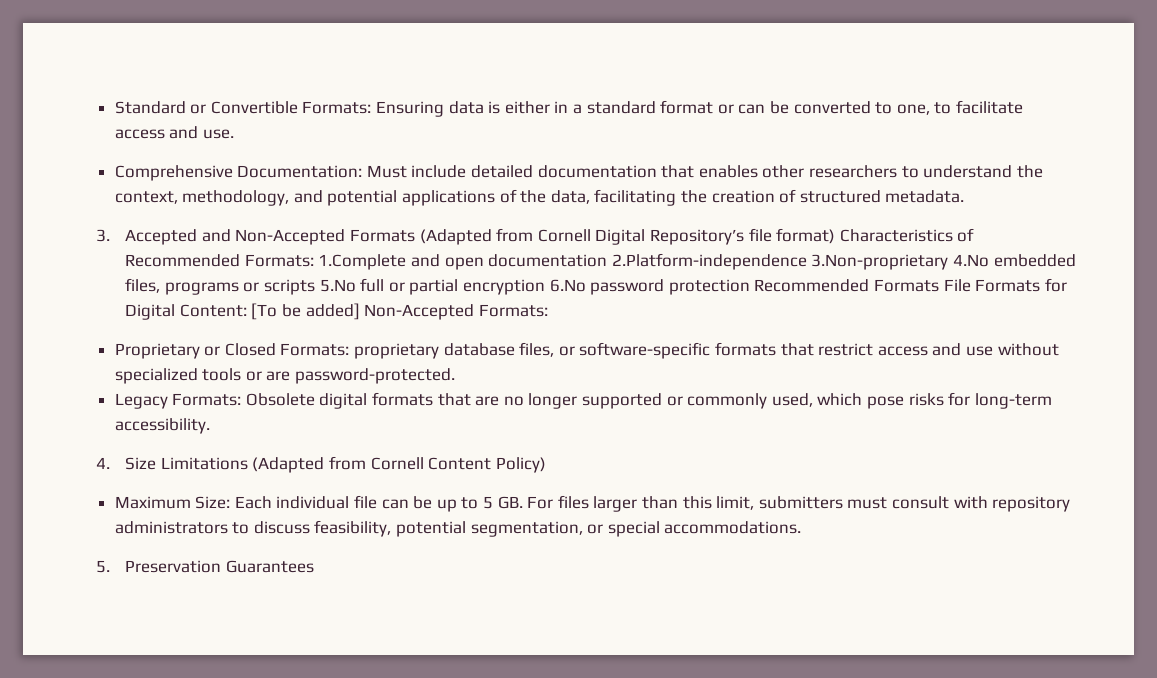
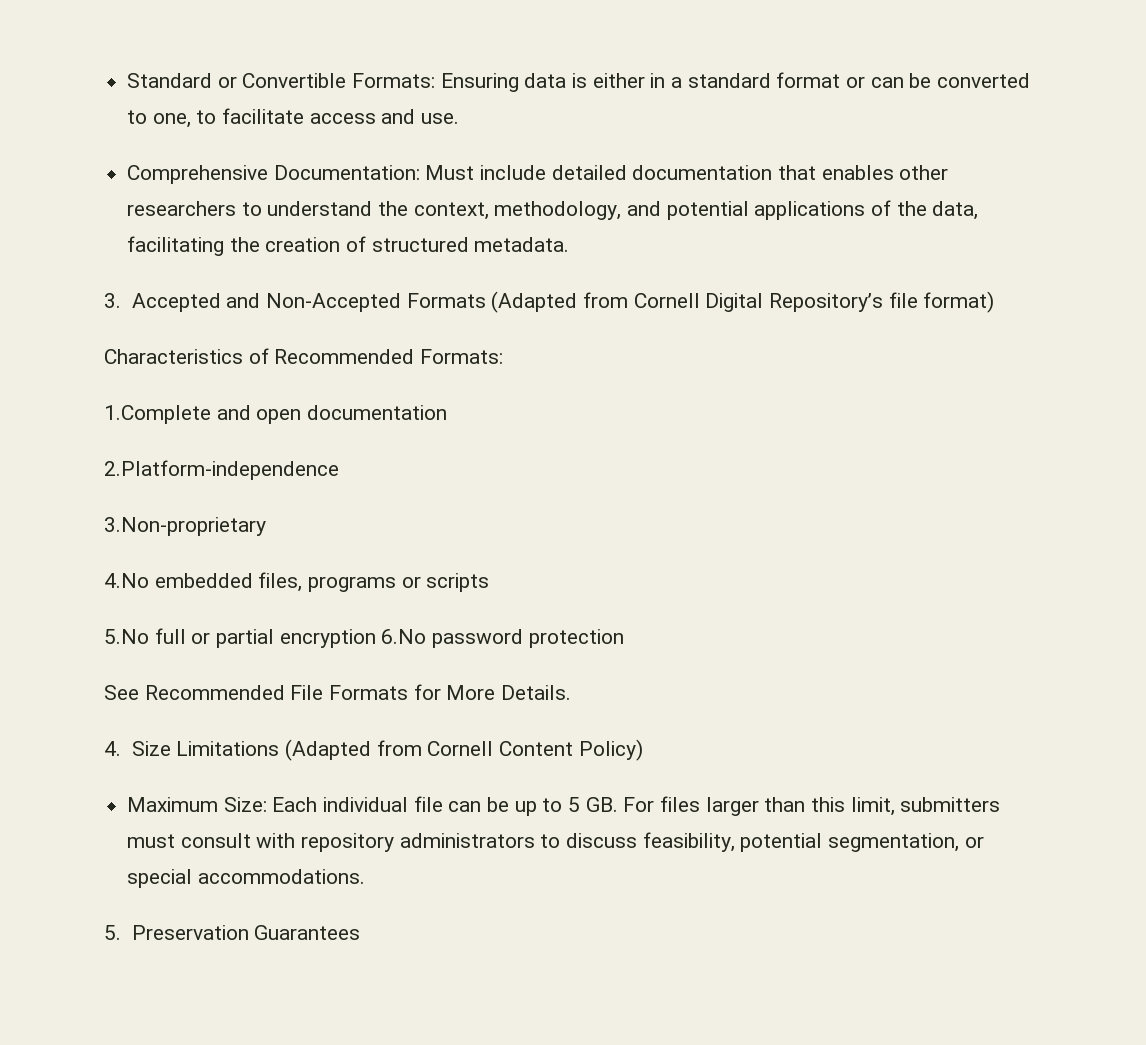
(836, 236) none -> (995, 302) //
(314, 260) none -> (504, 356) //
(608, 260) none -> (448, 412) //
(807, 261) none -> (339, 470) //
(949, 262) none -> (266, 526) //
(316, 287) none -> (490, 582) //
[754,279,939,292] Recommended Formats -> [104,685,285,700] // See Recommended
[125,303,548,320] [114,342,1059,359] [114,368,456,384] [114,392,1052,409] [114,418,210,434] Digital Content: [To be added] Non-Accepted Formats: // Proprietary or Closed Formats: proprietary database files, or software-specific formats that restrict access and use without specialized tools or are password-protected. // Legacy Formats: Obsolete digital formats that are no longer supported or commonly used, which pose risks for long-term accessibility. -> [446,685,572,700] More Details.

